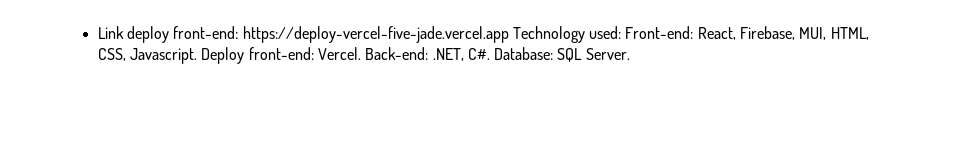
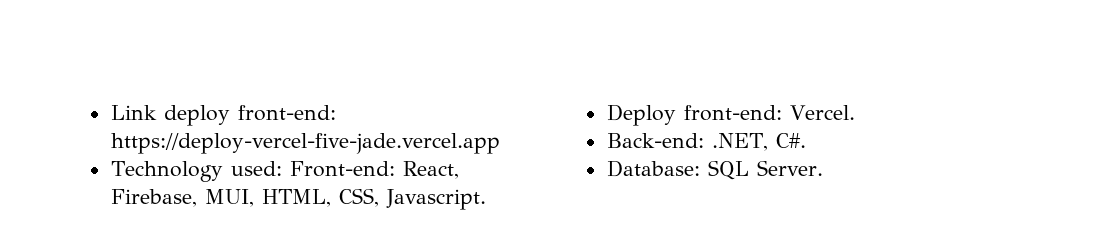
(509, 34) none -> (500, 143) //
(197, 56) none -> (486, 199) //
(361, 53) none -> (855, 112) //
(490, 54) none -> (806, 140) //

